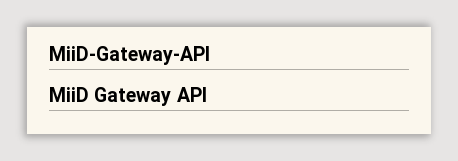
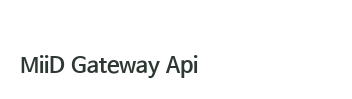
[49,46,210,65] MiiD-Gateway-API // -> (20, 64) none
[176,87,207,102] API -> [164,55,198,78] Api

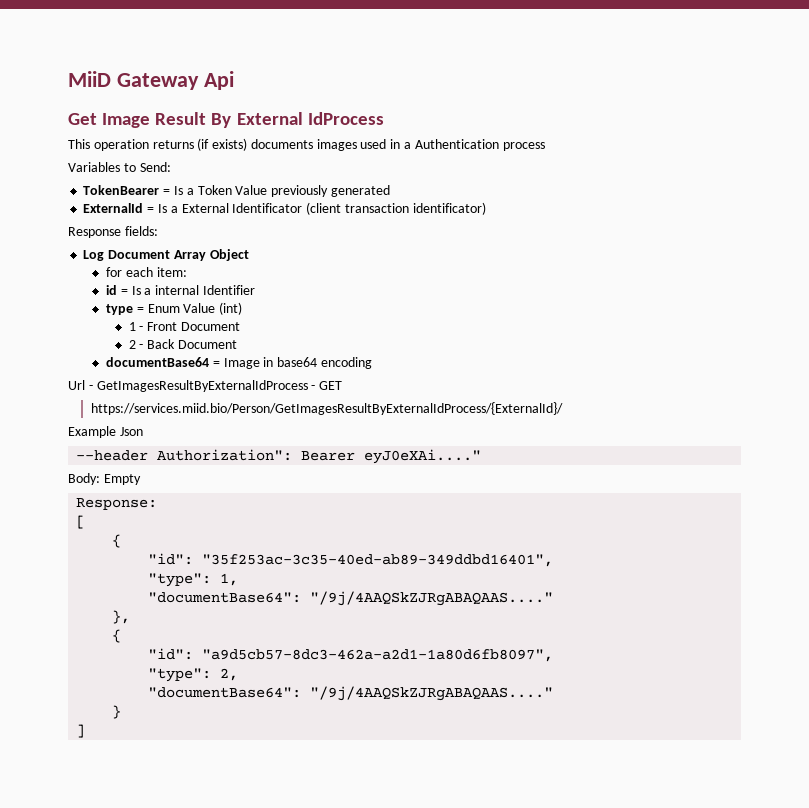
(198, 66) none -> [68,112,384,128] [68,138,545,151] [68,162,171,172] [83,185,390,197] [83,202,486,215] [68,226,158,238] [83,249,249,261] [105,267,187,277] [105,285,255,295] [105,302,243,315] [128,322,240,331] [128,339,237,349] [105,357,372,369] [68,380,343,392] [90,402,563,415] [68,426,143,438] [76,449,482,464] [68,473,141,485] [76,498,158,510] [76,515,86,529] [112,534,122,548] [148,553,554,567] [148,573,239,587] [148,591,554,606] [112,610,131,624] [112,629,122,643] [148,648,554,662] [148,668,239,682] [148,686,554,701] [112,705,122,719] [76,724,86,738] // Get Image Result By External IdProcess // This operation returns (if exists) documents images used in a Authentication process // Variables to Send: // TokenBearer = Is a Token Value previously generated // ExternalId = Is a External Identificator (client transaction identificator) // Response fields: // Log Document Array Object // for each item: // id = Is a internal Identifier // type = Enum Value (int) // 1 - Front Document // 2 - Back Document // documentBase64 = Image in base64 encoding // Url - GetImagesResultByExternalIdProcess - GET // https://services.miid.bio/Person/GetImagesResultByExternalIdProcess/{ExternalId}/ // Example Json // --header Authorization": Bearer eyJ0eXAi...." // Body: Empty // Response: // [ // { // "id": "35f253ac-3c35-40ed-ab89-349ddbd16401", // "type": 1, // "documentBase64": "/9j/4AAQSkZJRgABAQAAS...." // }, // { // "id": "a9d5cb57-8dc3-462a-a2d1-1a80d6fb8097", // "type": 2, // "documentBase64": "/9j/4AAQSkZJRgABAQAAS...." // } // ]

